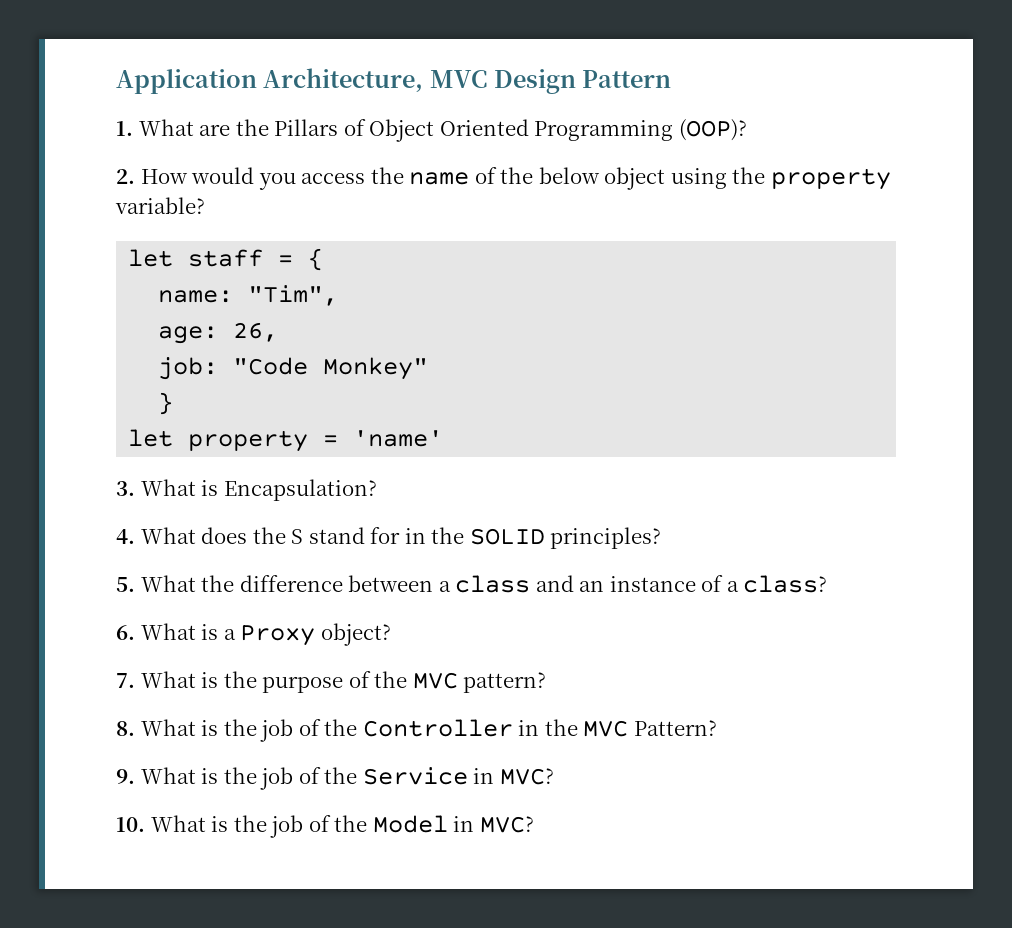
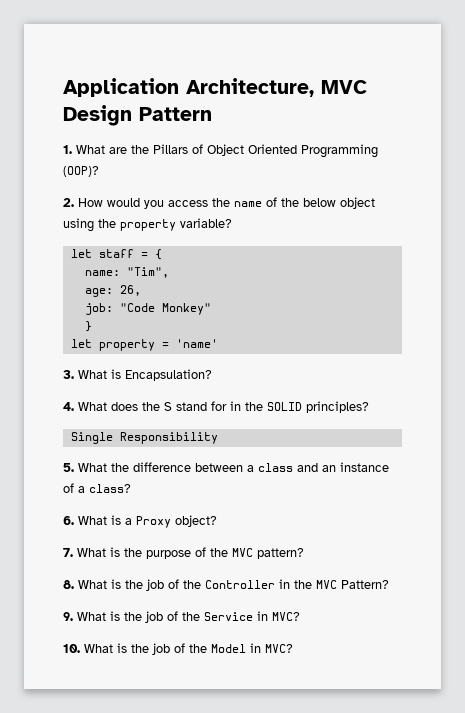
(662, 538) none -> [70,432,218,444] // Single Responsibility

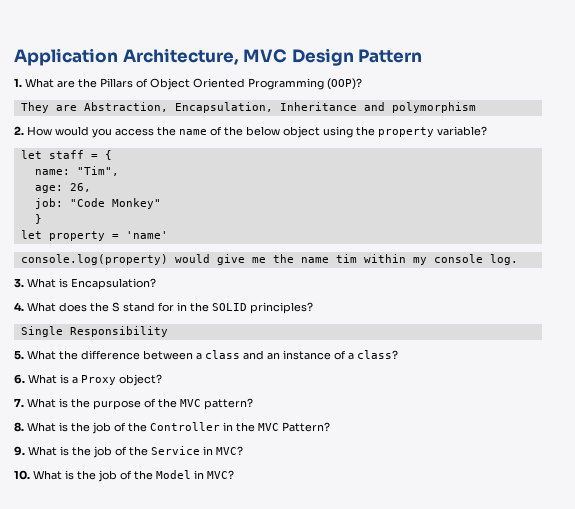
(99, 171) none -> [20,102,476,113] // They are Abstraction, Encapsulation, Inheritance and polymorphism
(218, 343) none -> [20,254,518,265] // console.log(property) would give me the name tim within my console log.

